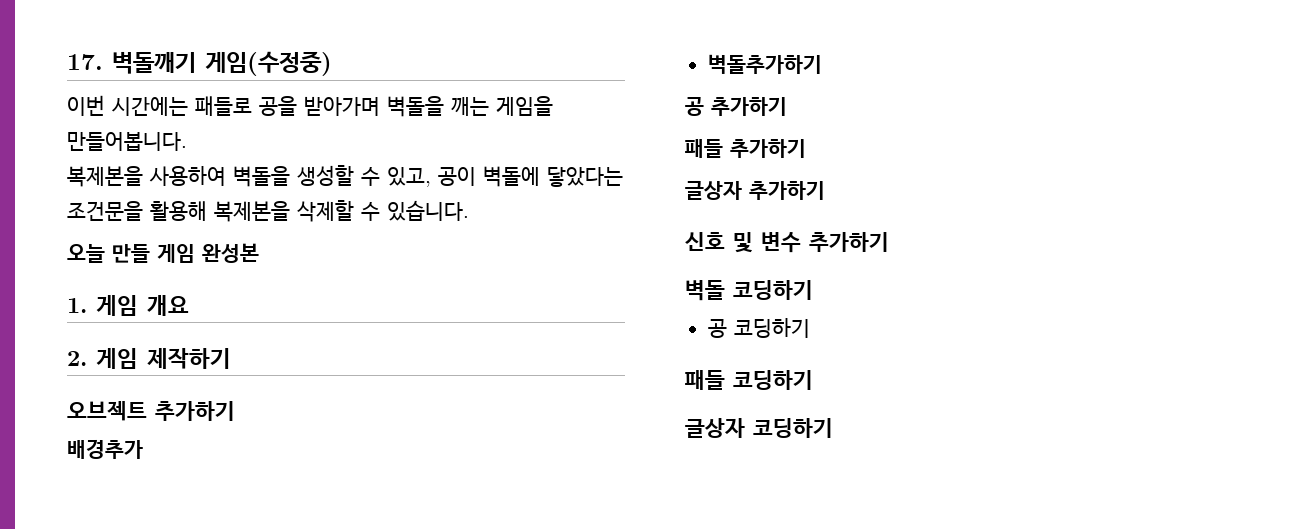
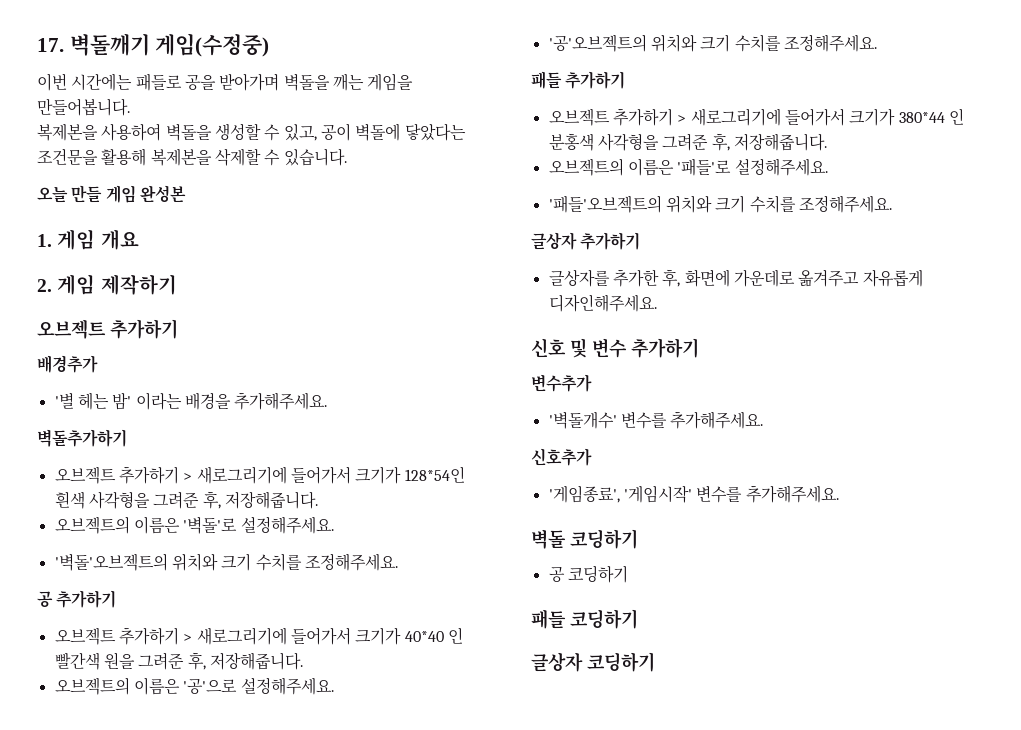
[707,54,822,74] [685,97,787,116] [685,139,806,158] [685,181,825,200] [685,232,889,253] 벽돌추가하기 // 공 추가하기 // 패들 추가하기 // 글상자 추가하기 // 신호 및 변수 추가하기 -> [54,392,328,410] [37,429,127,447] [54,466,465,484] [54,491,318,509] [54,516,334,534] [54,553,398,571] [37,590,117,608] [54,627,463,645] [54,652,303,670] [54,677,334,695] [548,34,877,52] [531,71,626,89] [548,108,964,126] [548,133,827,151] [548,158,828,176] [548,195,892,213] [531,232,641,250] [548,269,923,287] [548,294,657,312] [531,338,699,358] [531,374,592,392] [548,411,764,429] [531,448,592,466] [548,485,839,503] '별 헤는 밤' 이라는 배경을 추가해주세요. // 벽돌추가하기 // 오브젝트 추가하기 > 새로그리기에 들어가서 크기가 128*54인 흰색 사각형을 그려준 후, 저장해줍니다. // 오브젝트의 이름은 '벽돌'로 설정해주세요. // '벽돌'오브젝트의 위치와 크기 수치를 조정해주세요. // 공 추가하기 // 오브젝트 추가하기 > 새로그리기에 들어가서 크기가 40*40 인 빨간색 원을 그려준 후, 저장해줍니다. // 오브젝트의 이름은 '공'으로 설정해주세요. // '공'오브젝트의 위치와 크기 수치를 조정해주세요. // 패들 추가하기 // 오브젝트 추가하기 > 새로그리기에 들어가서 크기가 380*44 인 분홍색 사각형을 그려준 후, 저장해줍니다. // 오브젝트의 이름은 '패들'로 설정해주세요. // '패들'오브젝트의 위치와 크기 수치를 조정해주세요. // 글상자 추가하기 // 글상자를 추가한 후, 화면에 가운데로 옮겨주고 자유롭게 디자인해주세요. // 신호 및 변수 추가하기 // 변수추가 // '벽돌개수' 변수를 추가해주세요. // 신호추가 // '게임종료', '게임시작' 변수를 추가해주세요.

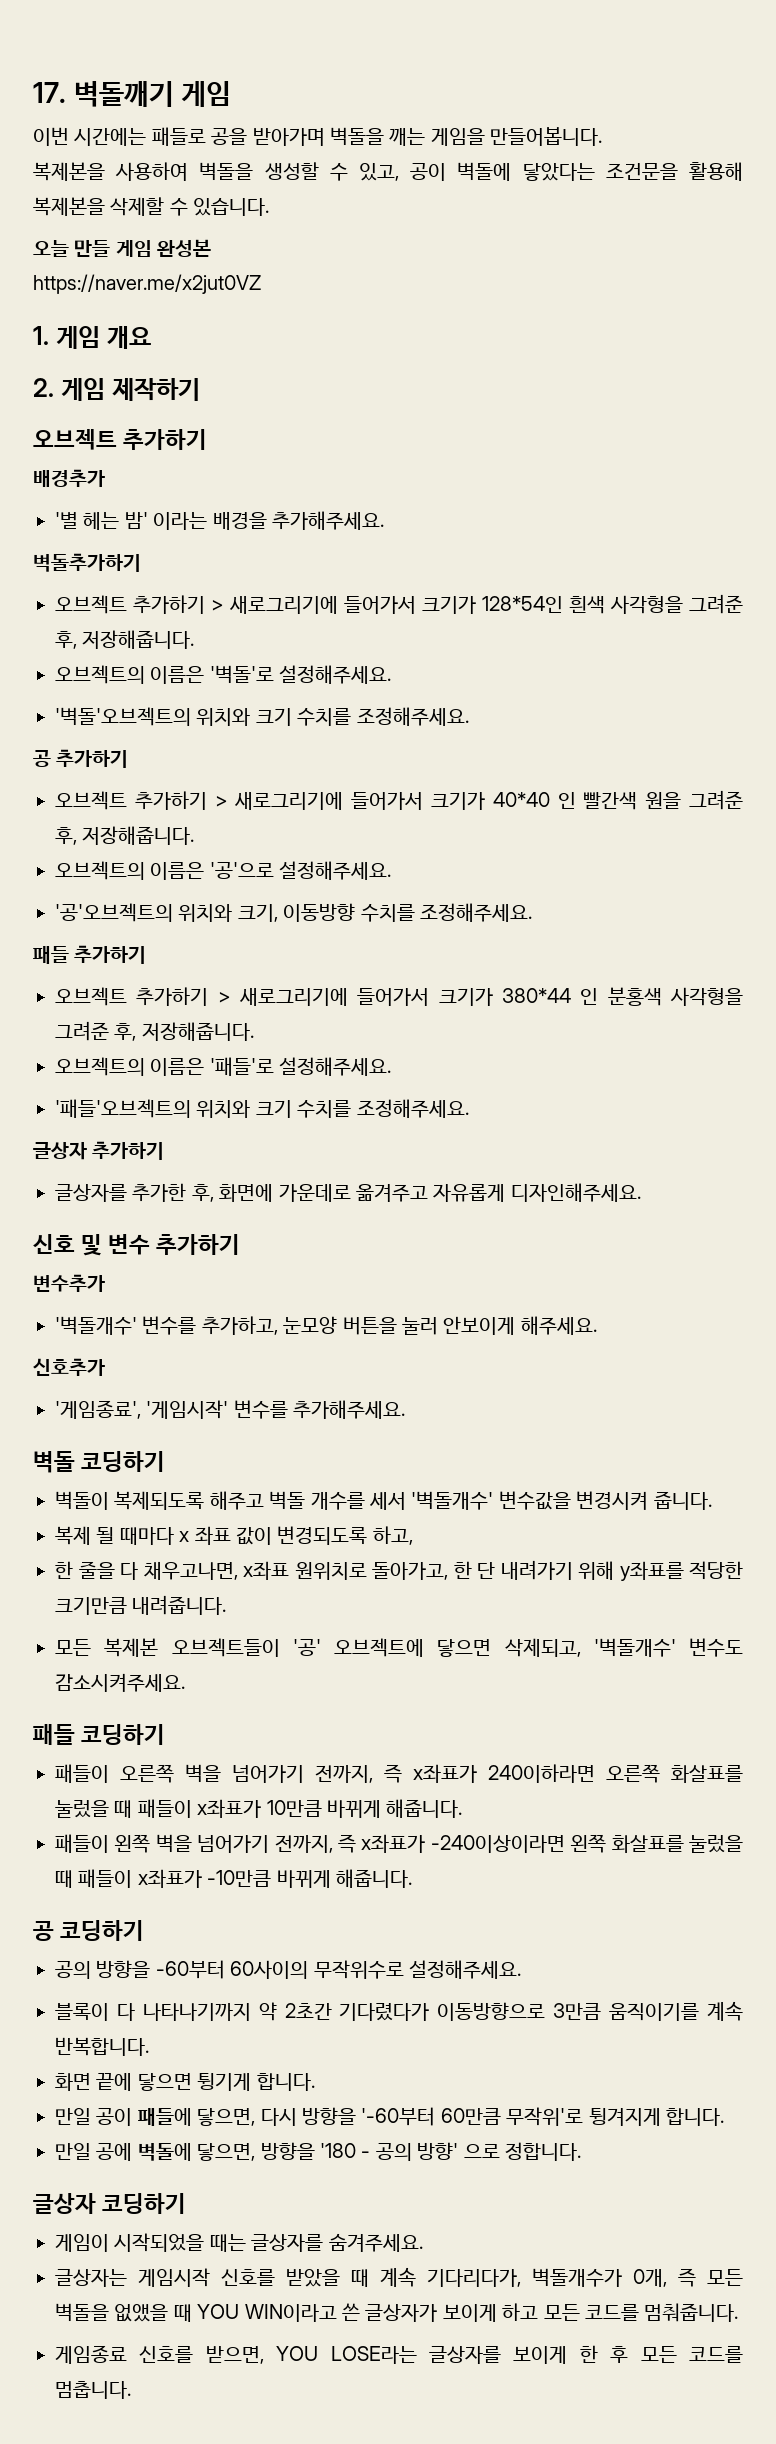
[155,33,270,57] 게임(수정중) -> [181,81,232,107] 게임
(186, 193) none -> [33,274,261,294] // https://naver.me/x2jut0VZ
[700,34,731,52] 크기 -> [237,903,356,922] 크기, 이동방향
[670,411,764,429] 추가해주세요. -> [201,1316,597,1335] 추가하고, 눈모양 버튼을 눌러 안보이게 해주세요.
[548,565,628,583] [531,609,638,629] [531,652,655,672] 공 코딩하기 // 패들 코딩하기 // 글상자 코딩하기 -> [55,1491,712,1510] [55,1526,413,1545] [55,1560,743,1581] [55,1595,227,1615] [55,1638,743,1657] [55,1673,185,1692] [33,1724,166,1745] [55,1764,743,1783] [55,1799,463,1818] [55,1834,743,1853] [55,1869,412,1888] [33,1920,145,1941] [55,1960,521,1979] [55,2001,744,2021] [55,2037,149,2056] [55,2073,315,2091] [55,2107,724,2126] [55,2142,581,2161] [33,2193,187,2214] [55,2233,423,2252] [55,2267,743,2287] [55,2303,739,2322] [55,2345,743,2364] [55,2381,131,2399] 벽돌이 복제되도록 해주고 벽돌 개수를 세서 '벽돌개수' 변수값을 변경시켜 줍니다. // 복제 될 때마다 x 좌표 값이 변경되도록 하고, // 한 줄을 다 채우고나면, x좌표 원위치로 돌아가고, 한 단 내려가기 위해 y좌표를 적당한 크기만큼 내려줍니다. // 모든 복제본 오브젝트들이 '공' 오브젝트에 닿으면 삭제되고, '벽돌개수' 변수도 감소시켜주세요. // 패들 코딩하기 // 패들이 오른쪽 벽을 넘어가기 전까지, 즉 x좌표가 240이하라면 오른쪽 화살표를 눌렀을 때 패들이 x좌표가 10만큼 바뀌게 해줍니다. // 패들이 왼쪽 벽을 넘어가기 전까지, 즉 x좌표가 -240이상이라면 왼쪽 화살표를 눌렀을 때 패들이 x좌표가 -10만큼 바뀌게 해줍니다. // 공 코딩하기 // 공의 방향을 -60부터 60사이의 무작위수로 설정해주세요. // 블록이 다 나타나기까지 약 2초간 기다렸다가 이동방향으로 3만큼 움직이기를 계속 반복합니다. // 화면 끝에 닿으면 튕기게 합니다. // 만일 공이 패들에 닿으면, 다시 방향을 '-60부터 60만큼 무작위'로 튕겨지게 합니다. // 만일 공에 벽돌에 닿으면, 방향을 '180 - 공의 방향' 으로 정합니다. // 글상자 코딩하기 // 게임이 시작되었을 때는 글상자를 숨겨주세요. // 글상자는 게임시작 신호를 받았을 때 계속 기다리다가, 벽돌개수가 0개, 즉 모든 벽돌을 없앴을 때 YOU WIN이라고 쓴 글상자가 보이게 하고 모든 코드를 멈춰줍니다. // 게임종료 신호를 받으면, YOU LOSE라는 글상자를 보이게 한 후 모든 코드를 멈춥니다.

